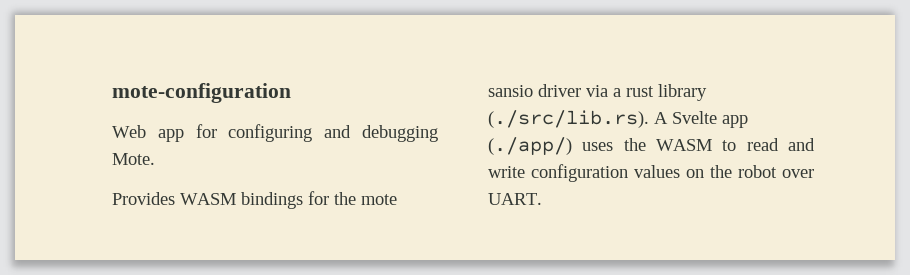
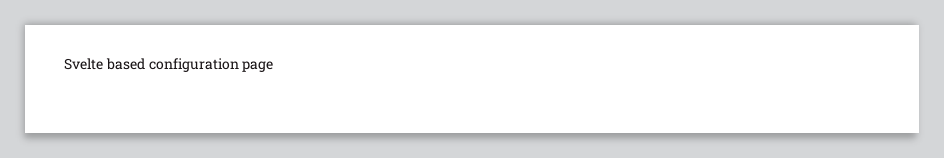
[112,83,291,103] [112,124,438,142] [112,153,155,165] [112,191,397,209] [488,84,707,101] [488,110,748,128] [488,137,815,155] [488,164,814,182] [488,193,542,205] mote-configuration // Web app for configuring and debugging Mote. // Provides WASM bindings for the mote sansio driver via a rust library (./src/lib.rs). A Svelte app (./app/) uses the WASM to read and write configuration values on the robot over UART. -> [64,58,274,72] Svelte based configuration page

